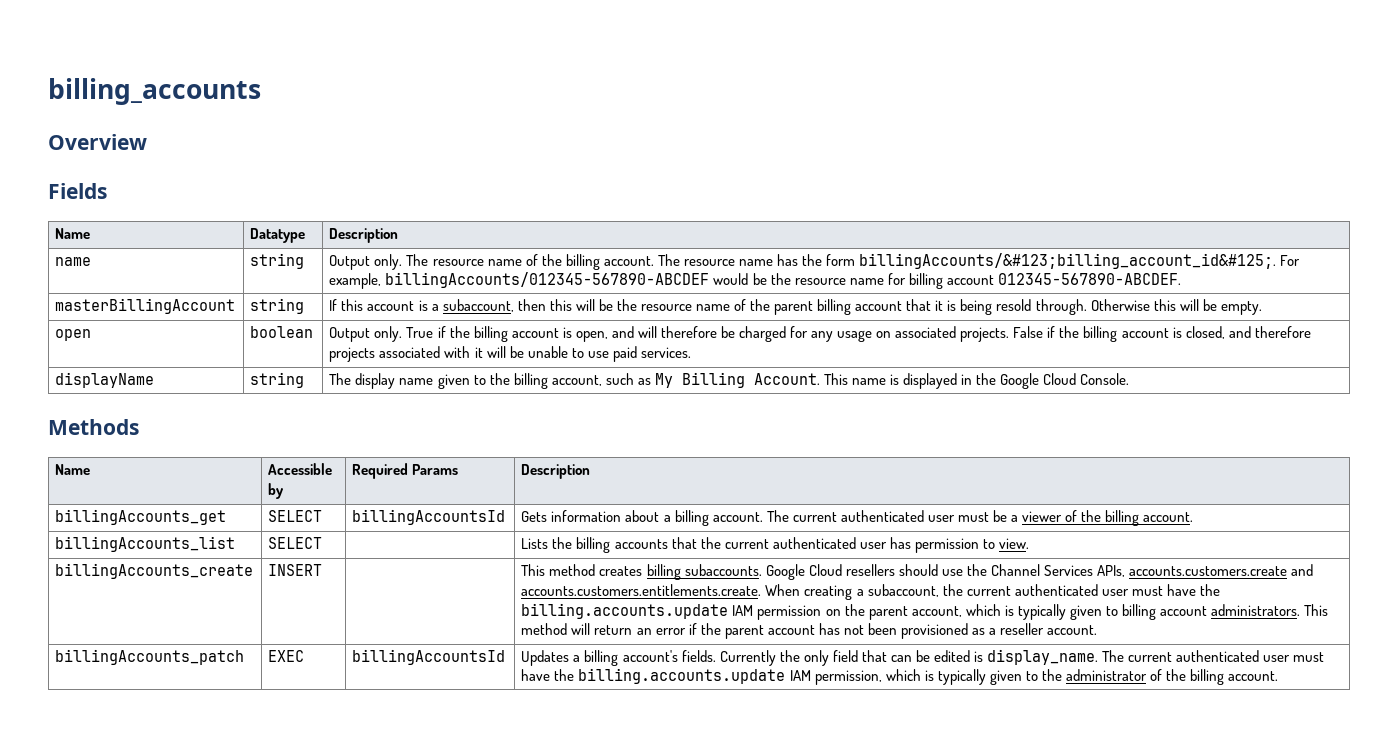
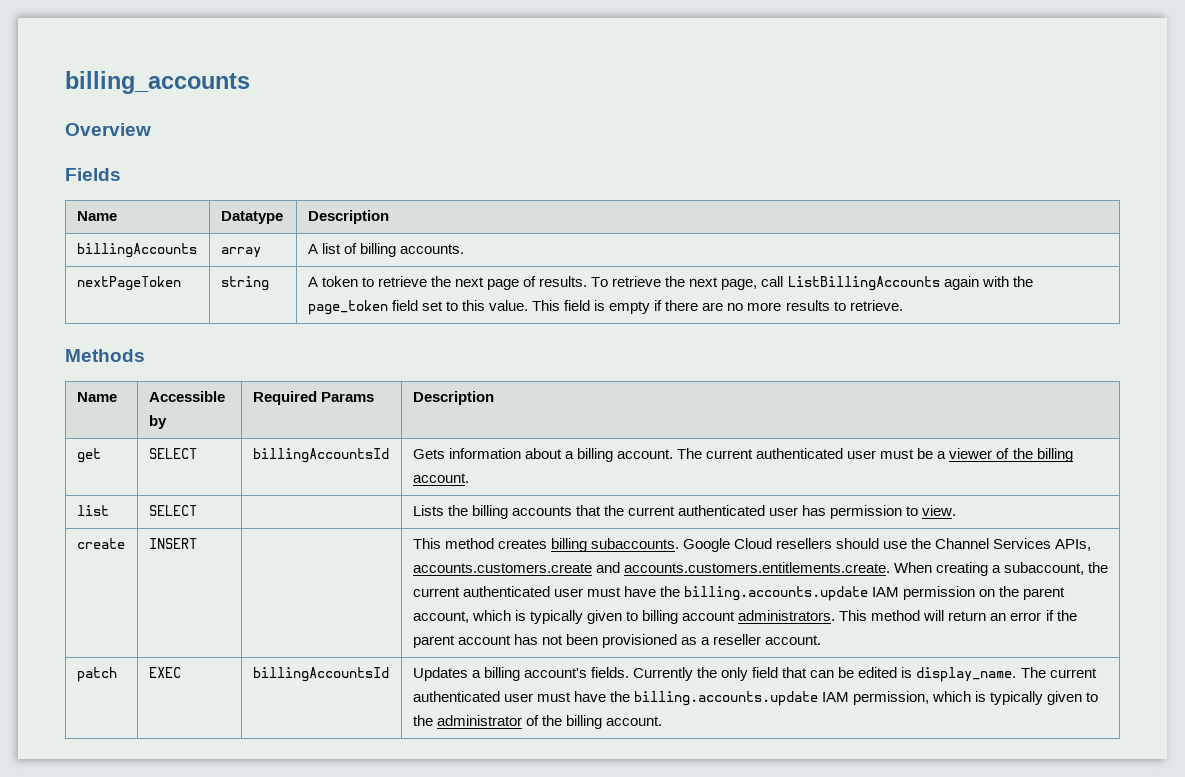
[55,257,92,266] [250,253,305,269] [329,253,1301,270] [329,272,1181,289] [55,298,236,314] [250,298,305,314] [329,299,1262,315] [55,329,92,341] [250,326,314,338] [329,326,1311,342] [329,346,691,362] [55,372,155,388] [250,372,305,388] [329,372,1130,389] name | string | Output only. The resource name of the billing account. The resource name has the form billingAccounts/&#123;billing_account_id&#125;. For example, billingAccounts/012345-567890-ABCDEF would be the resource name for billing account 012345-567890-ABCDEF. // masterBillingAccount | string | If this account is a subaccount, then this will be the resource name of the parent billing account that it is being resold through. Otherwise this will be empty. // open | boolean | Output only. True if the billing account is open, and will therefore be charged for any usage on associated projects. False if the billing account is closed, and therefore projects associated with it will be unable to use paid services. // displayName | string | The display name given to the billing account, such as My Billing Account. This name is displayed in the Google Cloud Console. -> [76,243,197,258] [220,247,261,258] [307,243,464,257] [76,276,181,291] [220,276,269,291] [307,276,1033,291] [307,300,903,315] billingAccounts | array | A list of billing accounts. // nextPageToken | string | A token to retrieve the next page of results. To retrieve the next page, call ListBillingAccounts again with the page_token field set to this value. This field is empty if there are no more results to retrieve.
[55,509,227,525] billingAccounts_get -> [76,448,101,463] get
[55,536,236,552] billingAccounts_list -> [76,505,109,516] list
[55,563,254,579] billingAccounts_create -> [76,538,125,549] create
[55,649,245,665] billingAccounts_patch -> [76,667,117,682] patch

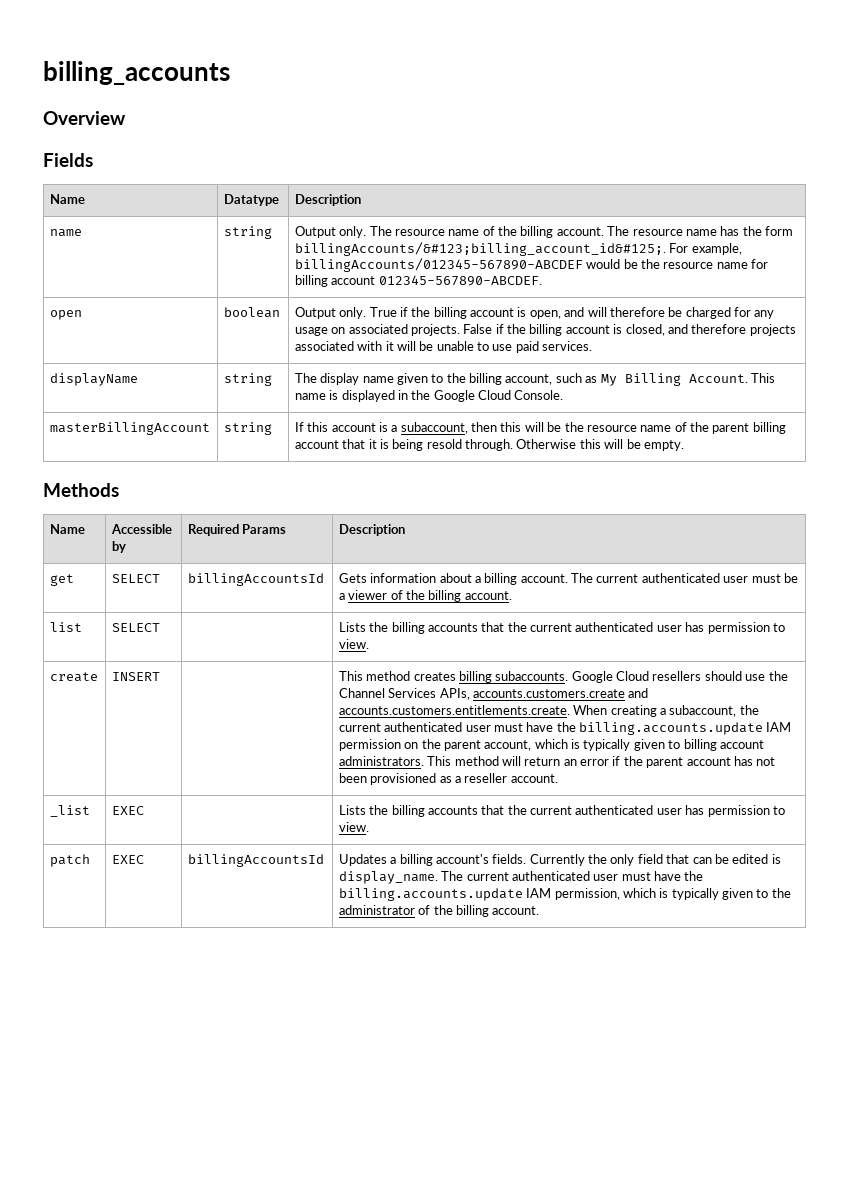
[76,243,197,258] [220,247,261,258] [307,243,464,257] [76,276,181,291] [220,276,269,291] [307,276,1033,291] [307,300,903,315] billingAccounts | array | A list of billing accounts. // nextPageToken | string | A token to retrieve the next page of results. To retrieve the next page, call ListBillingAccounts again with the page_token field set to this value. This field is empty if there are no more results to retrieve. -> [49,229,82,237] [223,226,272,239] [294,226,794,238] [294,242,742,256] [294,258,769,272] [294,275,542,287] [49,310,82,320] [223,307,280,318] [294,307,775,319] [294,324,796,336] [294,341,593,353] [49,373,138,386] [223,373,272,386] [294,373,775,386] [294,390,564,402] [49,422,210,435] [223,422,272,435] [294,422,786,434] [294,439,684,451] name | string | Output only. The resource name of the billing account. The resource name has the form billingAccounts/&#123;billing_account_id&#125;. For example, billingAccounts/012345-567890-ABCDEF would be the resource name for billing account 012345-567890-ABCDEF. // open | boolean | Output only. True if the billing account is open, and will therefore be charged for any usage on associated projects. False if the billing account is closed, and therefore projects associated with it will be unable to use paid services. // displayName | string | The display name given to the billing account, such as My Billing Account. This name is displayed in the Google Cloud Console. // masterBillingAccount | string | If this account is a subaccount, then this will be the resource name of the parent billing account that it is being resold through. Otherwise this will be empty.
(822, 640) none -> [49,805,90,817] [111,806,144,815] [338,805,785,817] [338,822,369,832] // _list | EXEC | | Lists the billing accounts that the current authenticated user has permission to view.

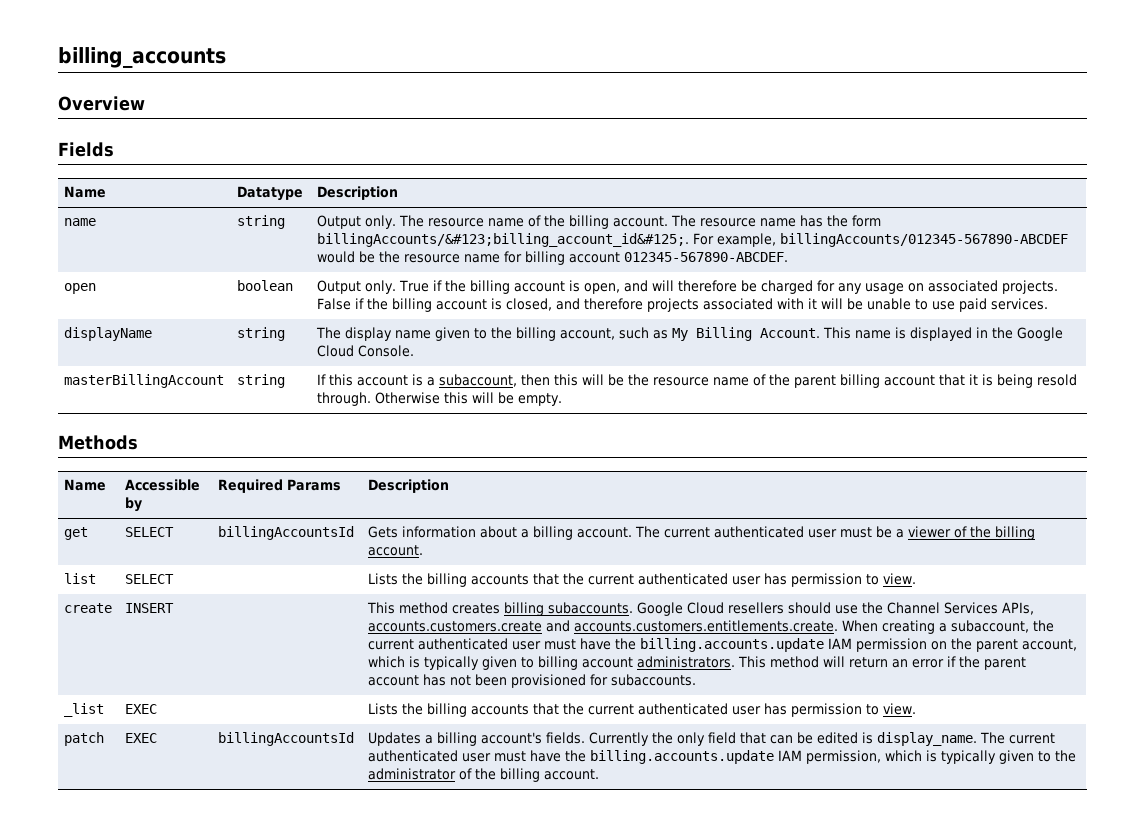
[439,773,558,783] as a reseller account. -> [590,674,697,686] for subaccounts.

